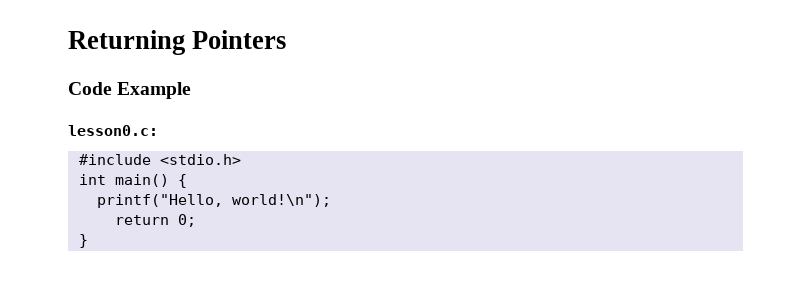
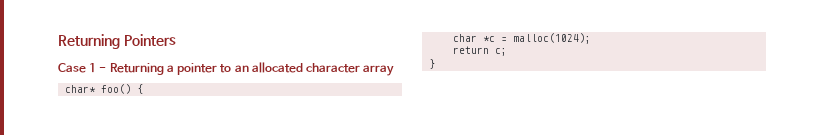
[68,82,192,99] [68,125,158,136] [78,154,241,165] [78,174,187,188] [96,194,331,208] Code Example // lesson0.c: // #include <stdio.h> // int main() { // printf("Hello, world!\n"); -> [58,62,395,76] [64,84,143,94] [452,33,591,44] Case 1 - Returning a pointer to an allocated character array // char* foo() { // char *c = malloc(1024);
[177,214,196,227] 0; -> [494,48,507,56] c;

